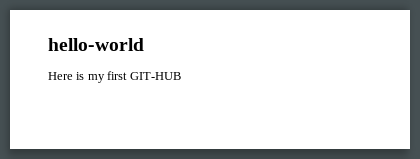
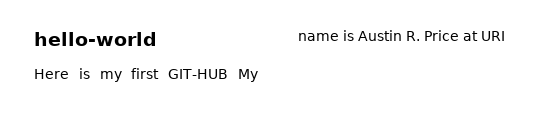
(181, 76) none -> [238,69,258,82] [298,30,505,41] My name is Austin R. Price at URI

